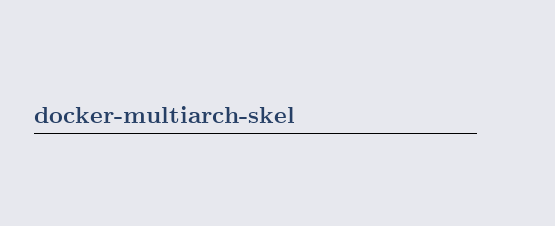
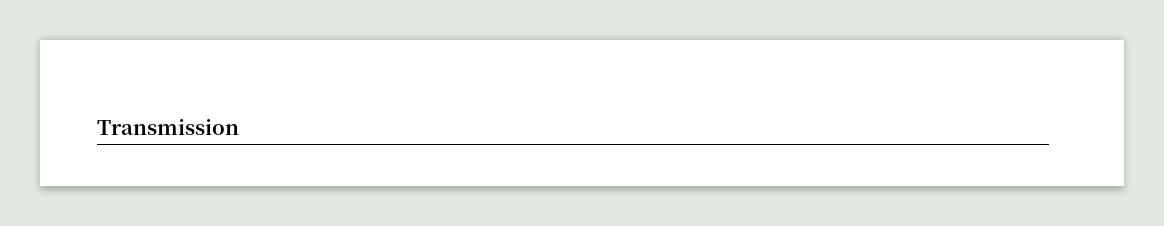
[34,106,295,123] docker-multiarch-skel -> [97,119,239,135] Transmission

